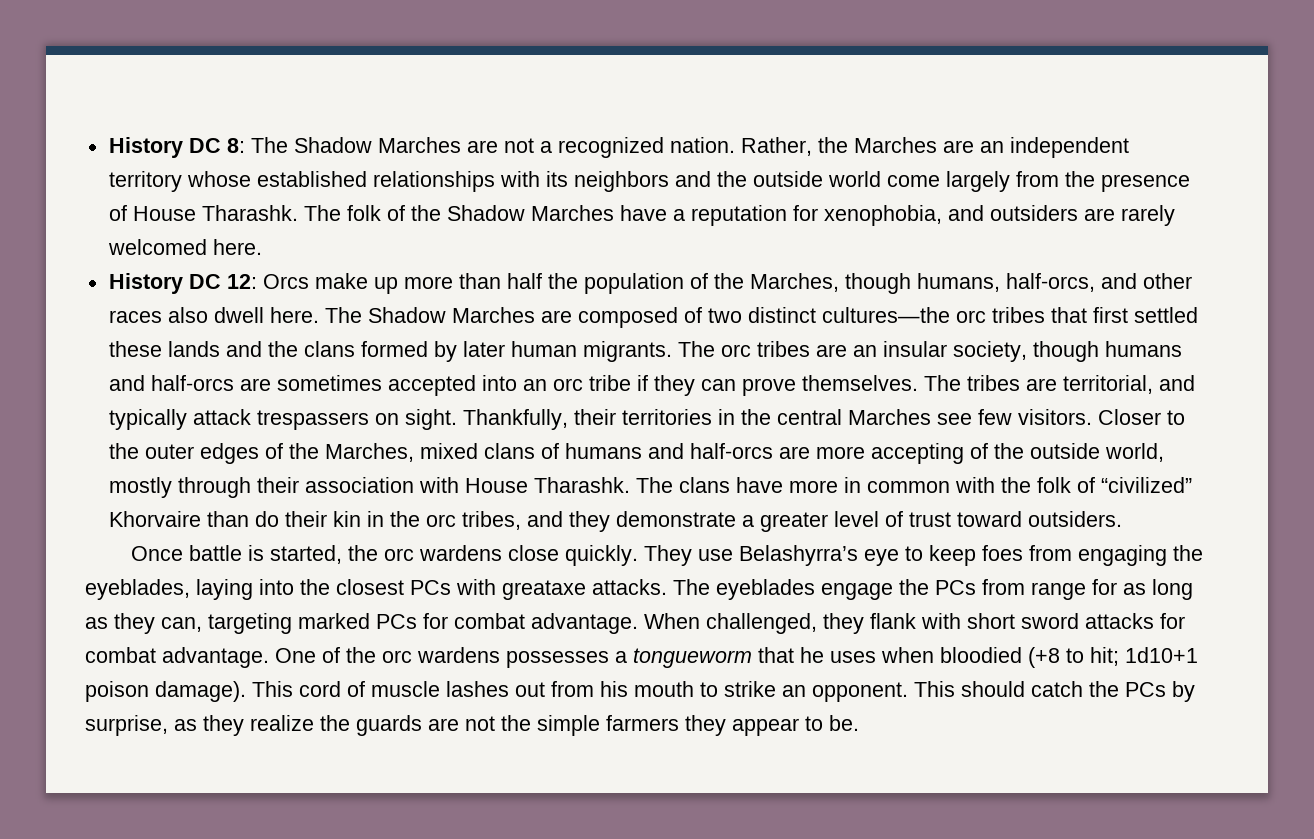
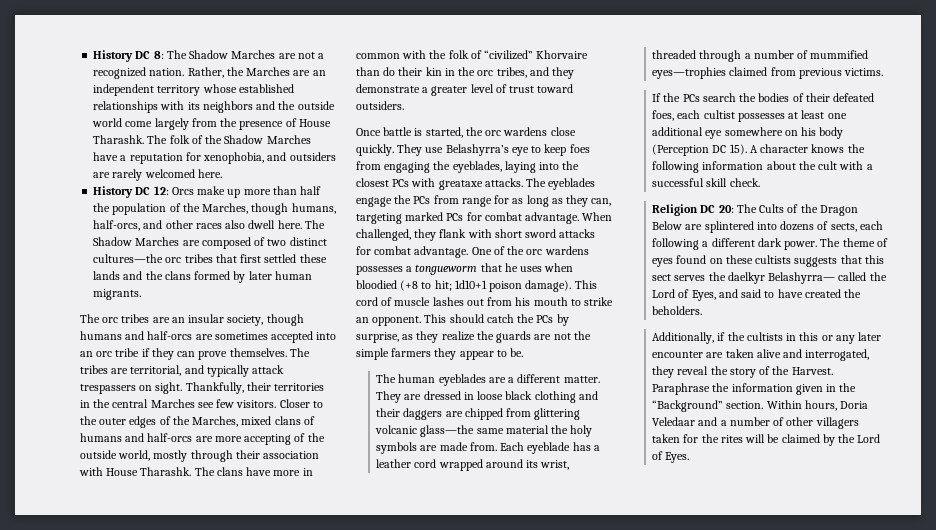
(672, 351) none -> (142, 294) //
(859, 723) none -> [376,374,600,386] [376,391,598,403] [376,408,581,420] [375,425,593,437] [376,442,600,454] [376,459,570,471] [652,50,869,62] [652,67,884,79] [652,93,874,102] [652,110,847,122] [652,127,844,139] [652,144,865,156] [652,161,873,173] [652,178,760,187] [652,204,858,216] [652,221,883,233] [652,238,888,250] [652,255,884,267] [652,272,887,284] [652,289,861,301] [652,306,703,315] [652,332,881,344] [652,349,870,361] [652,366,833,378] [652,383,857,395] [652,400,869,412] [652,417,859,429] [652,434,881,446] [652,451,690,463] // The human eyeblades are a different matter. They are dressed in loose black clothing and their daggers are chipped from glittering volcanic glass—the same material the holy symbols are made from. Each eyeblade has a leather cord wrapped around its wrist, threaded through a number of mummified eyes—trophies claimed from previous victims. // If the PCs search the bodies of their defeated foes, each cultist possesses at least one additional eye somewhere on his body (Perception DC 15). A character knows the following information about the cult with a successful skill check. // Religion DC 20: The Cults of the Dragon Below are splintered into dozens of sects, each following a different dark power. The theme of eyes found on these cultists suggests that this sect serves the daelkyr Belashyrra— called the Lord of Eyes, and said to have created the beholders. // Additionally, if the cultists in this or any later encounter are taken alive and interrogated, they reveal the story of the Harvest. Paraphrase the information given in the “Background” section. Within hours, Doria Veledaar and a number of other villagers taken for the rites will be claimed by the Lord of Eyes.

